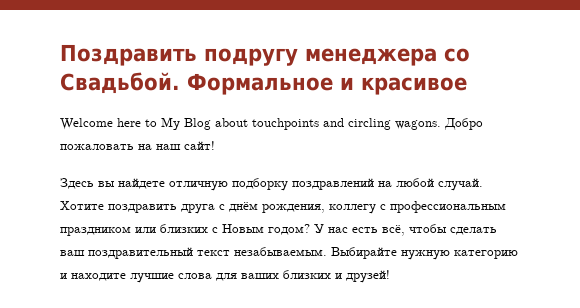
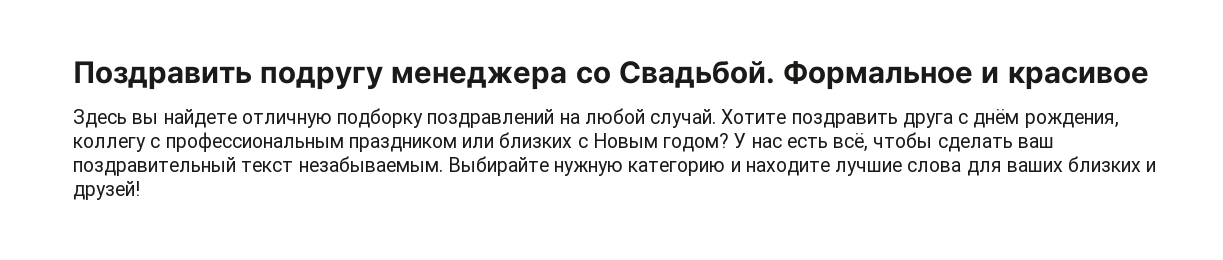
[60,117,483,130] [60,141,215,150] // Welcome here to My Blog about touchpoints and circling wagons. Добро пожаловать на наш сайт! -> (1149, 78) none

